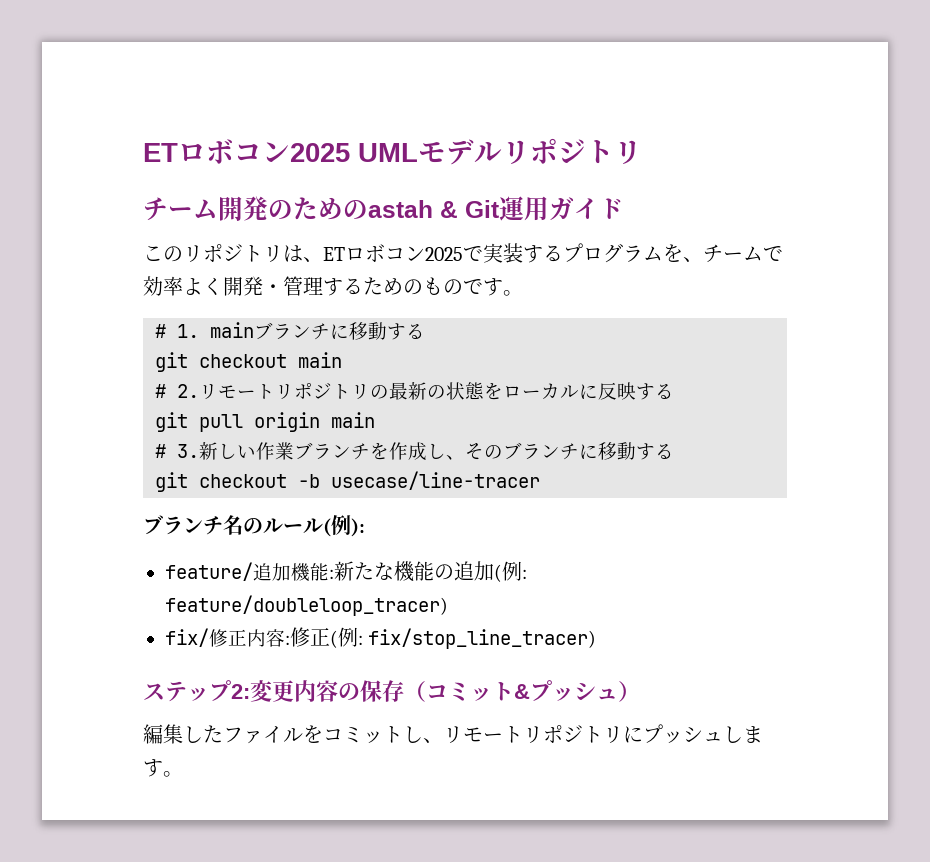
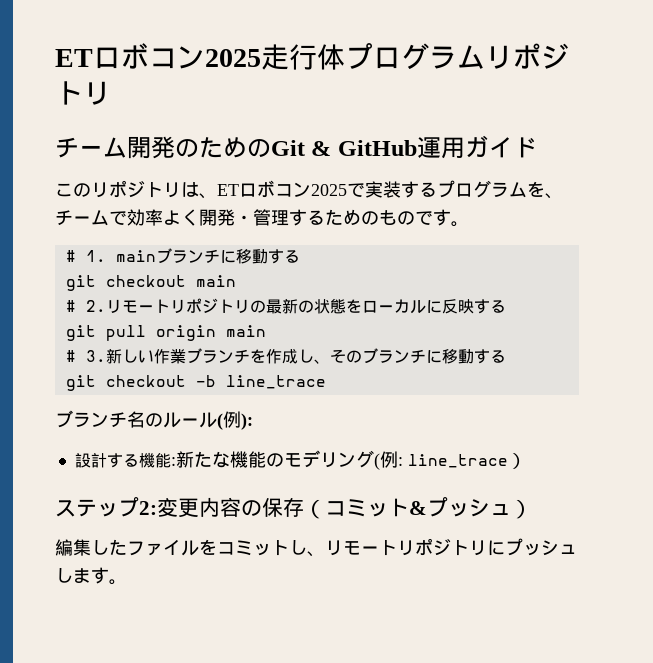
[143,139,502,165] ETロボコン2025 UMLモデル -> [55,43,485,70] ETロボコン2025走行体プログラム
[368,200,499,218] astah & Git -> [271,140,417,156] Git & GitHub
[331,471,540,490] usecase/line-tracer -> [225,375,326,389] line_trace
[165,562,291,581] feature/追加 -> [74,453,139,468] 設計する
[454,561,527,582] [165,595,448,616] [165,627,597,649] 追加(例: feature/doubleloop_tracer) // fix/修正内容:修正(例: fix/stop_line_tracer) -> [283,450,526,470] モデリング(例: line_trace）

